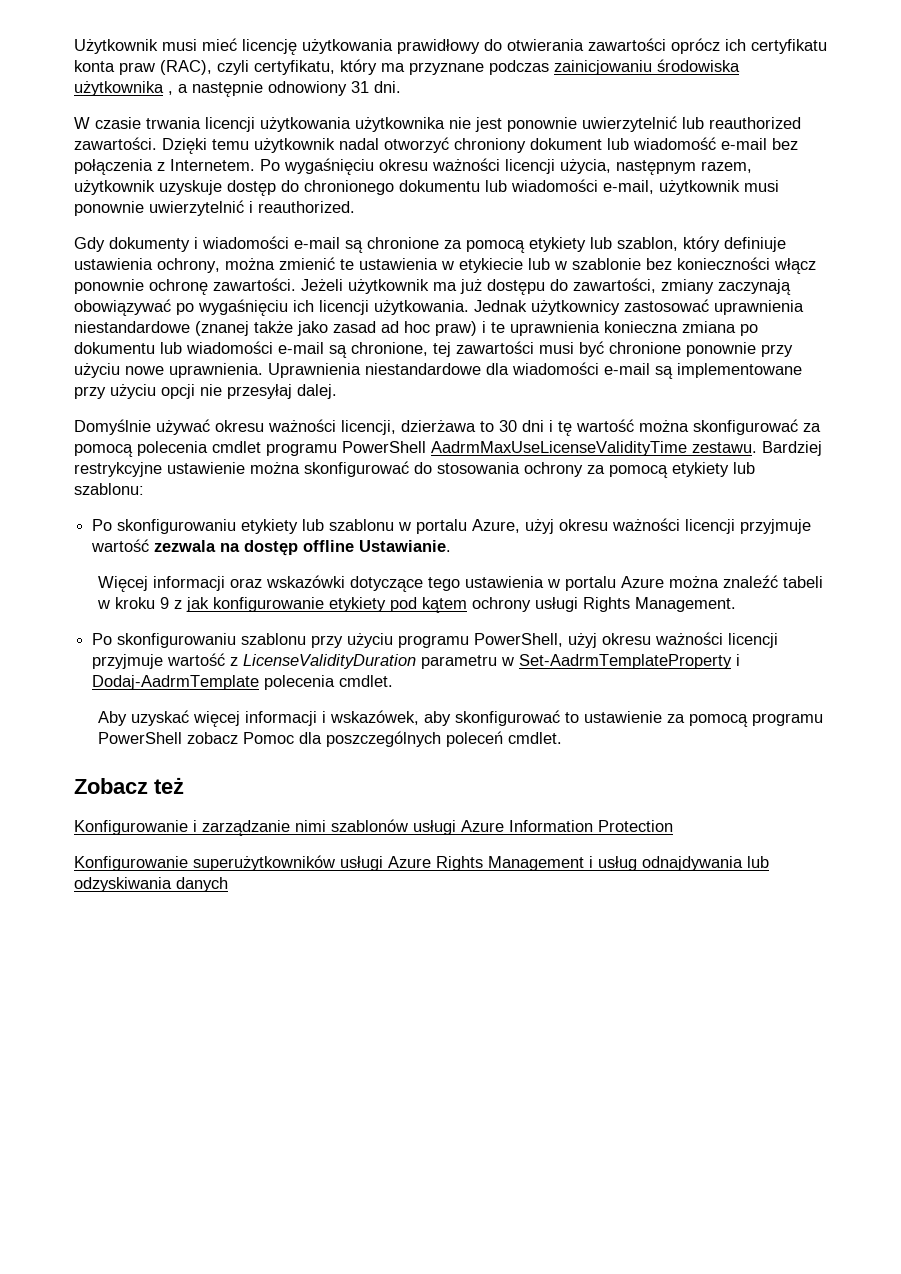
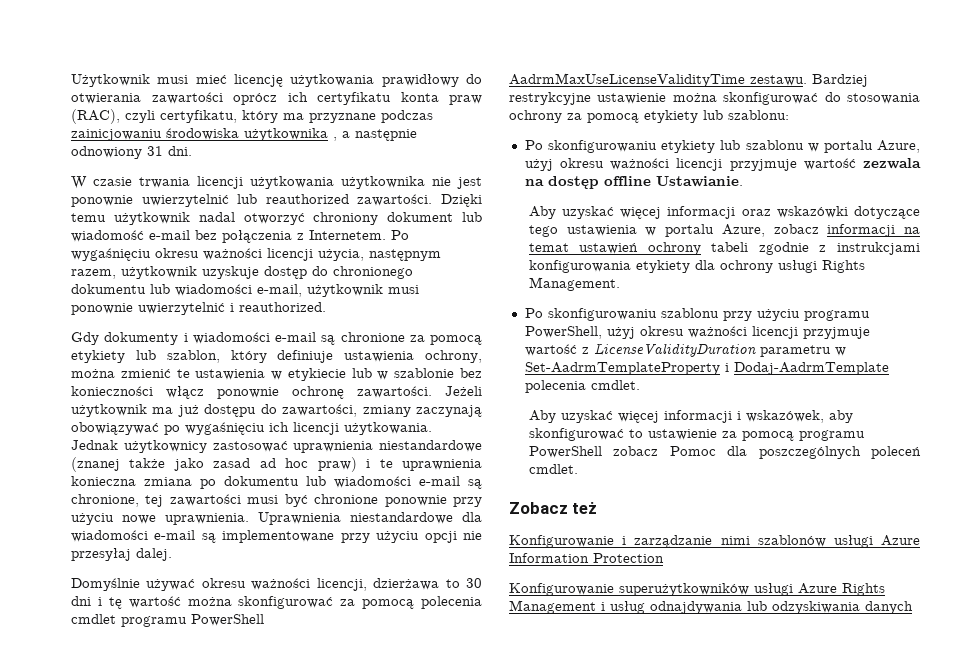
[97,576,148,592] Więcej -> [528,206,662,219] Aby uzyskać więcej
[620,575,823,588] [96,597,467,613] Azure można znaleźć tabeli w kroku 9 z jak konfigurowanie etykiety pod kątem -> [721,224,920,237] [528,242,920,255] [528,260,715,273] Azure, zobacz informacji na temat ustawień ochrony tabeli zgodnie z instrukcjami konfigurowania etykiety dla

